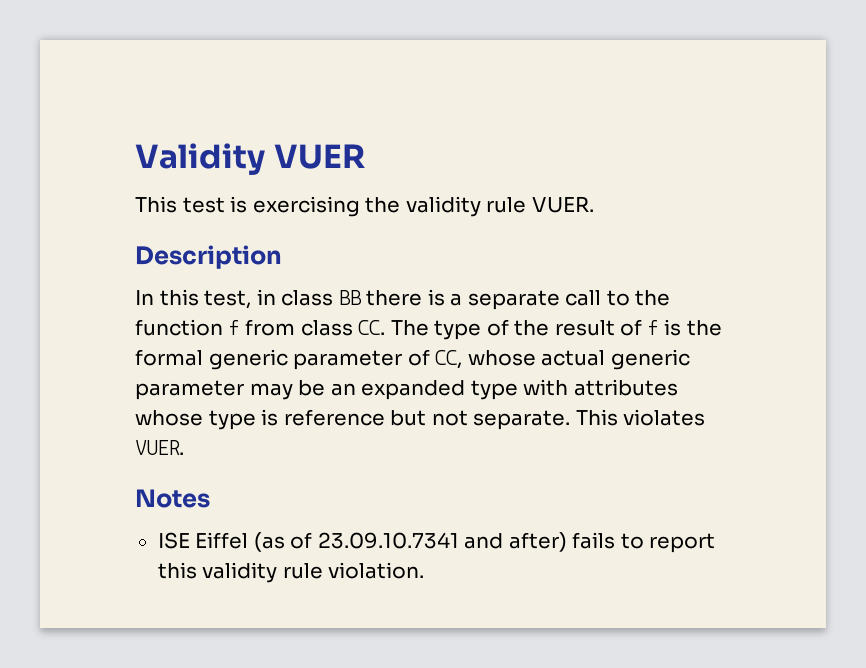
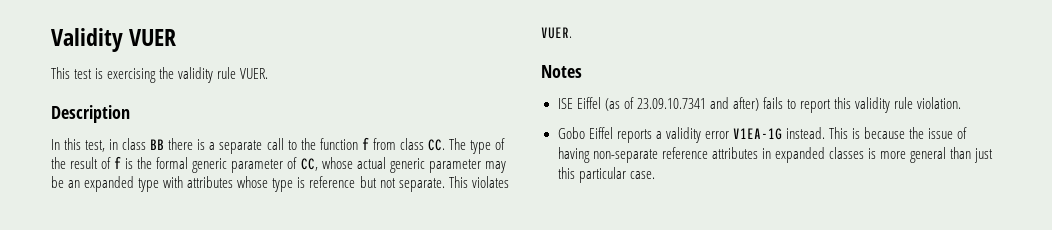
(425, 570) none -> [557,127,968,143] [557,147,994,163] [557,167,655,183] // Gobo Eiffel reports a validity error V1EA-1G instead. This is because the issue of having non-separate reference attributes in expanded classes is more general than just this particular case.

